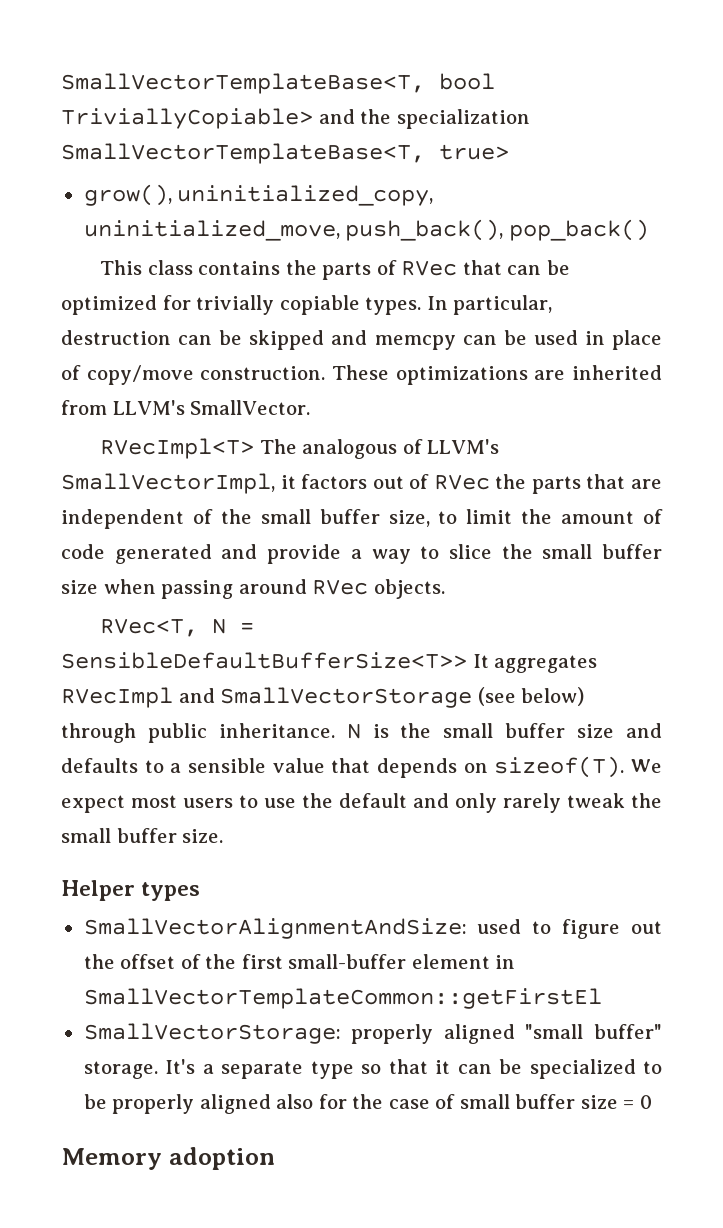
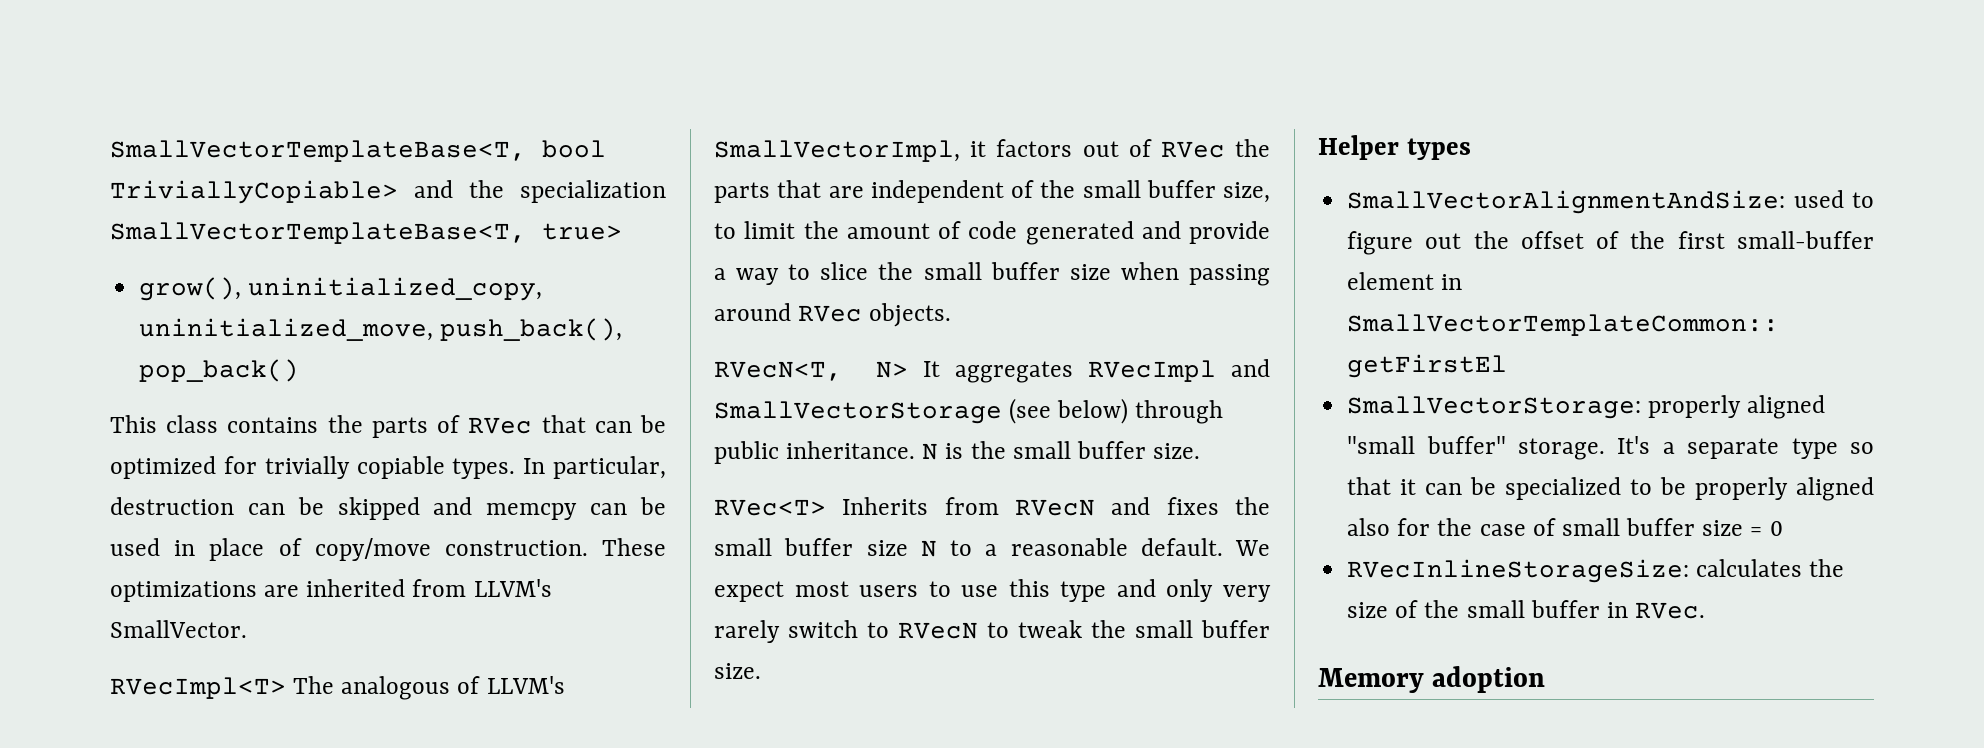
[100,618,255,637] [61,652,467,669] RVec<T, N = SensibleDefaultBufferSize<T>> -> [714,361,908,381] RVecN<T, N>
[577,723,663,738] [61,756,625,778] size and defaults to a sensible value that depends on sizeof(T). -> [1153,443,1201,459] [714,497,1270,516] [714,538,1223,557] size. // RVec<T> Inherits from RVecN and fixes the small buffer size N to a reasonable default.
[302,793,561,813] the default and only rarely -> [1008,579,1271,602] [714,620,1009,643] this type and only very rarely switch to RVecN to
(652, 1102) none -> [1347,559,1845,583] [1347,600,1706,619] // RVecInlineStorageSize: calculates the size of the small buffer in RVec.

